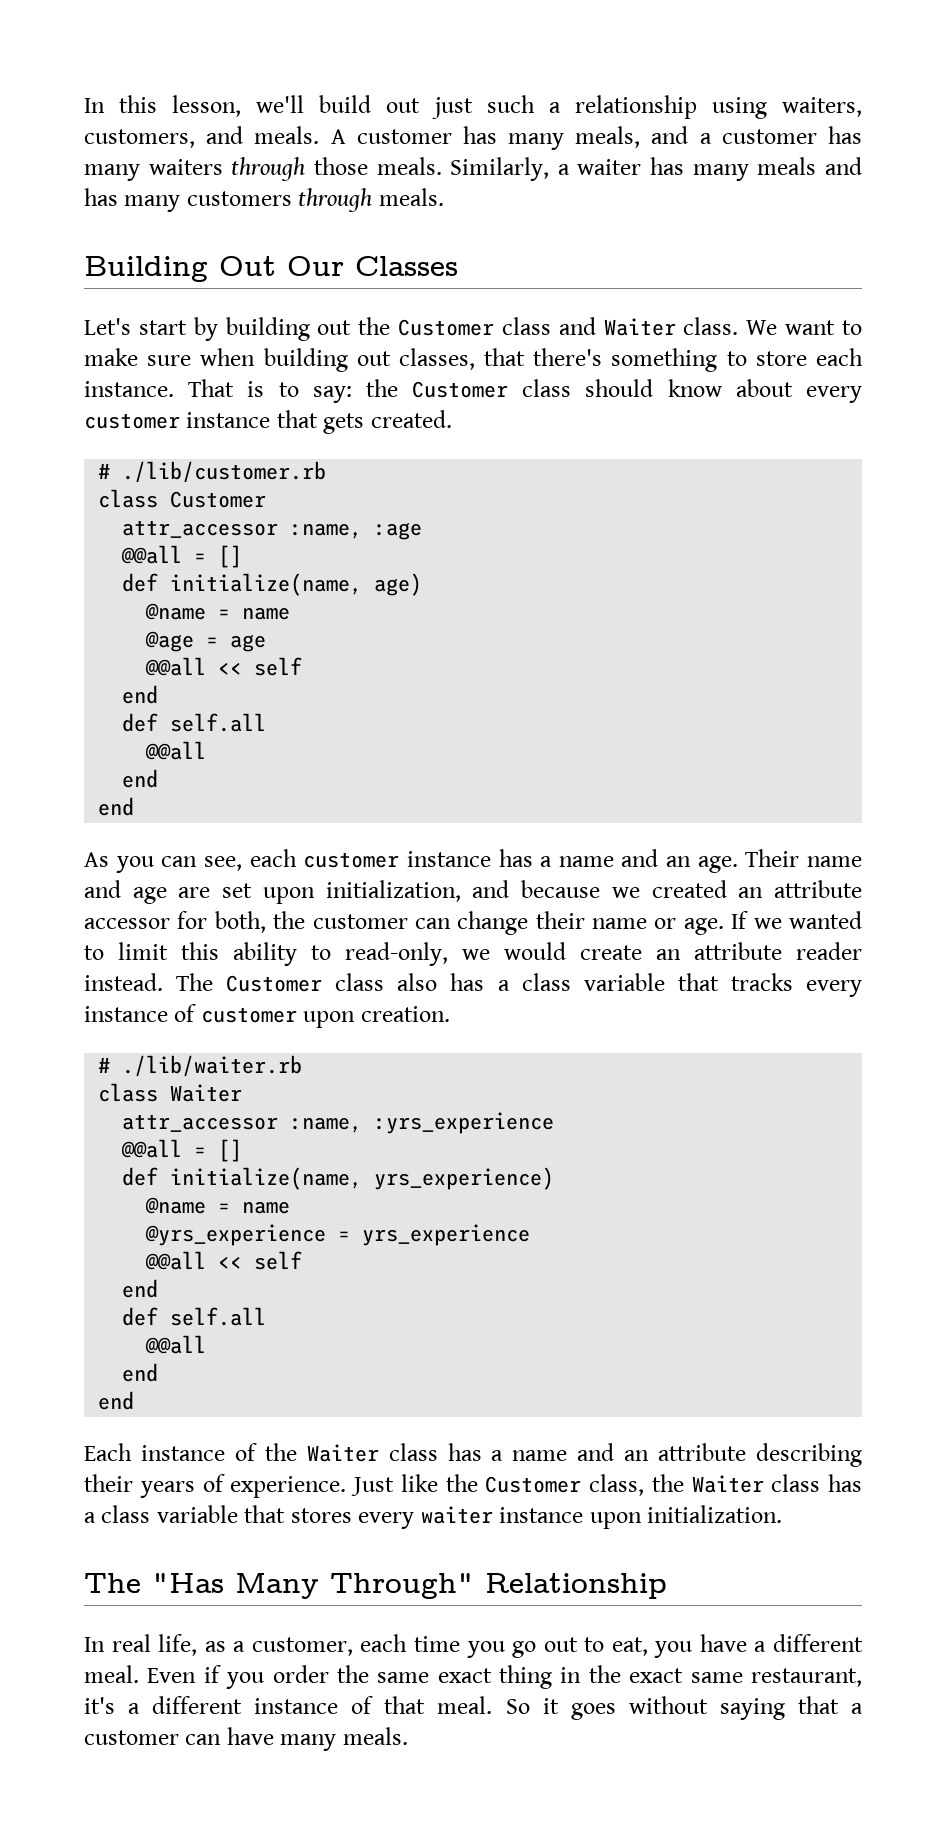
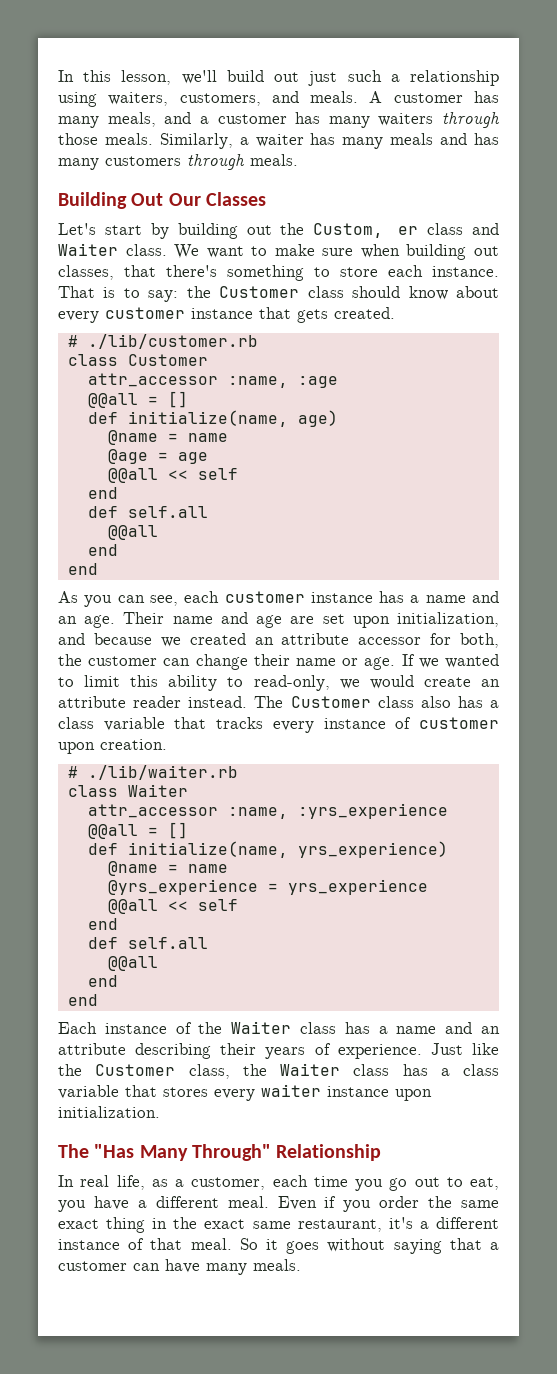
[398,319,495,336] Customer -> [313,223,419,238] Custom, er

